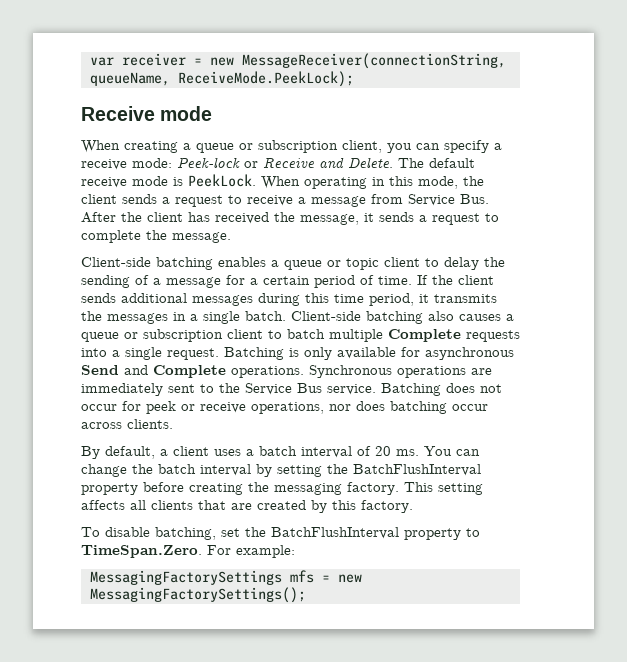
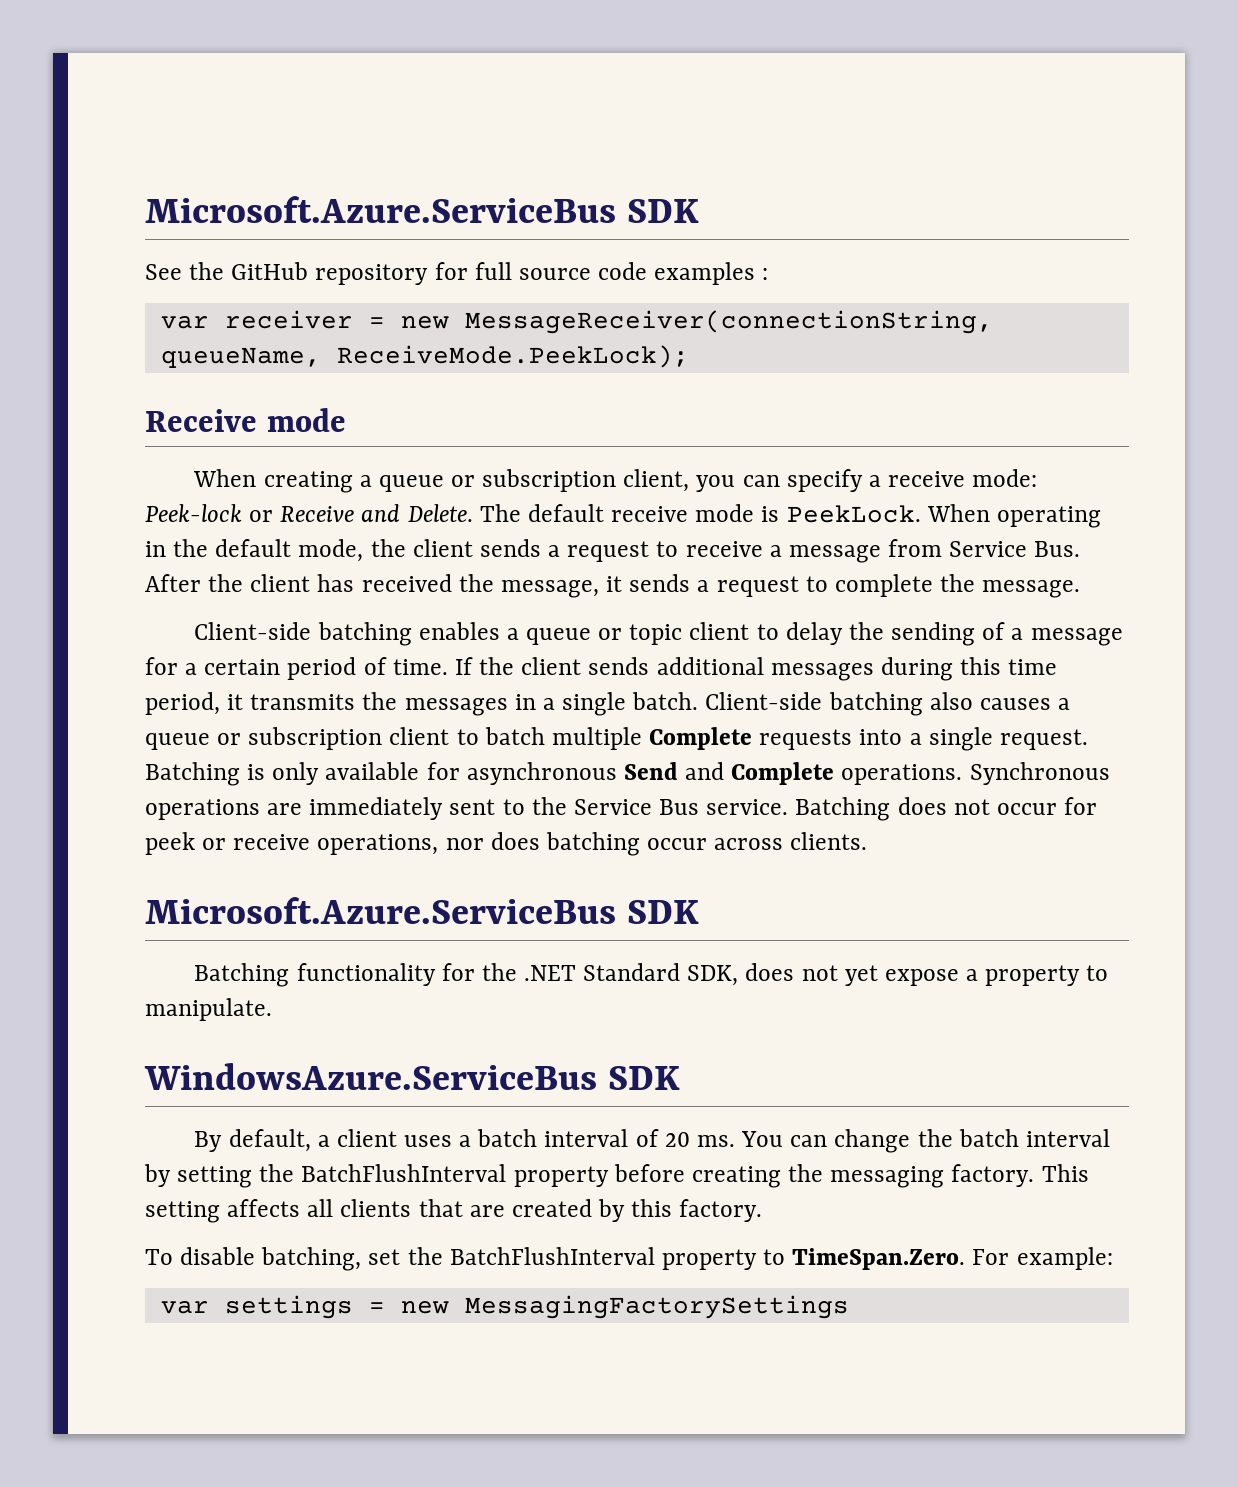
(89, 61) none -> [145,196,700,223] [145,262,769,285] Microsoft.Azure.ServiceBus SDK // See the GitHub repository for full source code examples : //
[389,176,413,186] this -> [173,539,292,557] the default
(173, 424) none -> [145,897,700,924] [194,963,1109,987] [145,998,272,1021] [144,1063,681,1090] // Microsoft.Azure.ServiceBus SDK // Batching functionality for the .NET Standard SDK, does not yet expose a property to manipulate. // WindowsAzure.ServiceBus SDK
[89,570,362,585] [89,587,306,603] MessagingFactorySettings mfs = new MessagingFactorySettings(); -> [160,1295,849,1319] var settings = new MessagingFactorySettings

